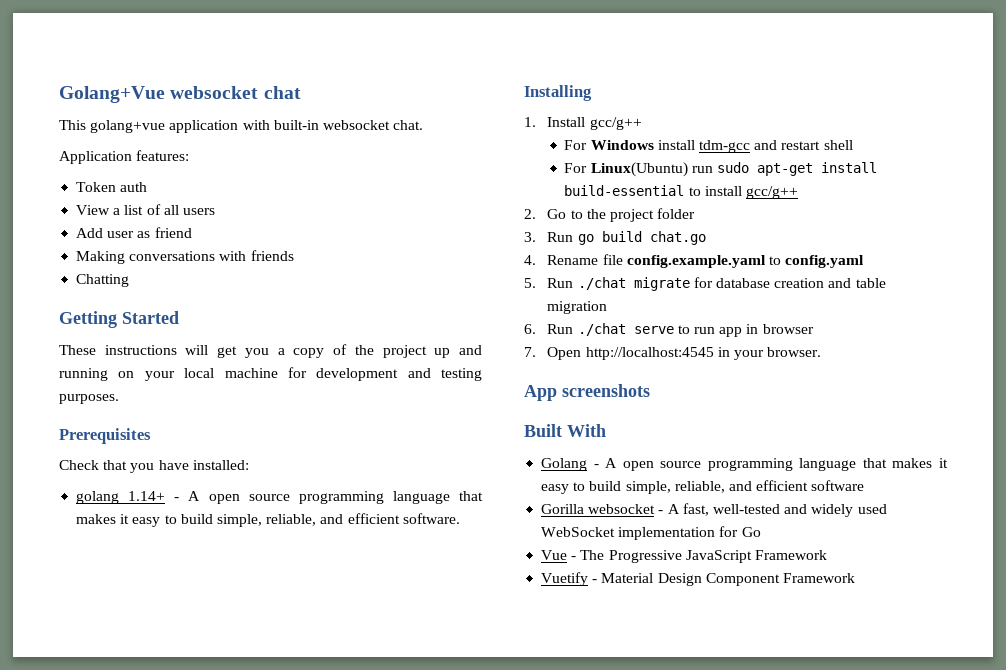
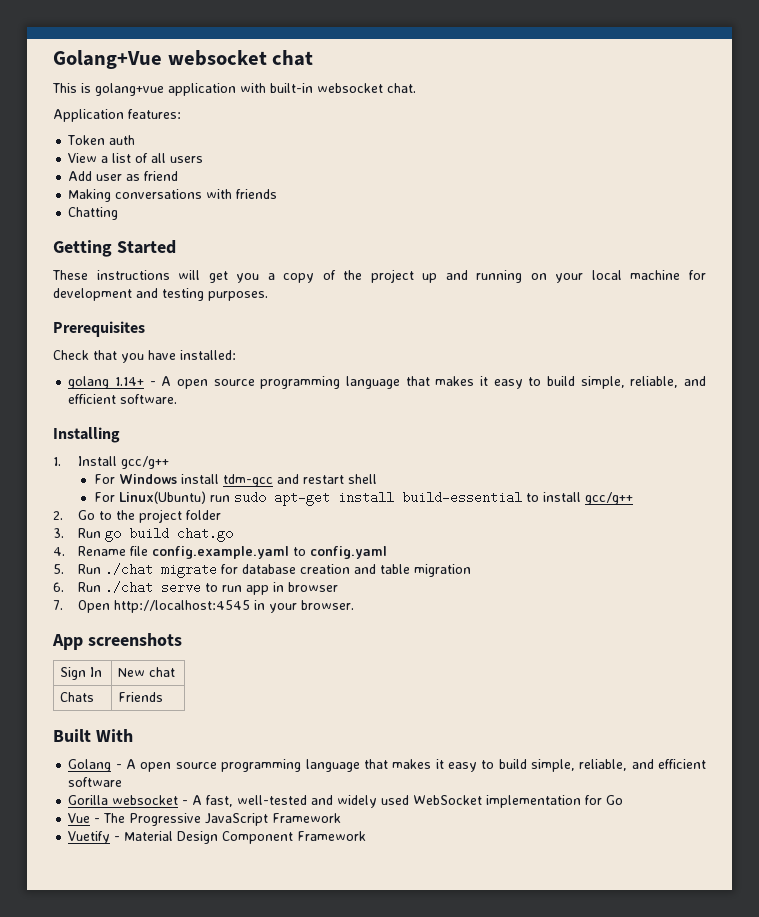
(86, 125) none -> [81,83,91,93] is
(650, 390) none -> [60,667,103,680] [118,667,176,677] [60,692,95,702] [118,692,164,702] // Sign In | New chat // Chats | Friends

